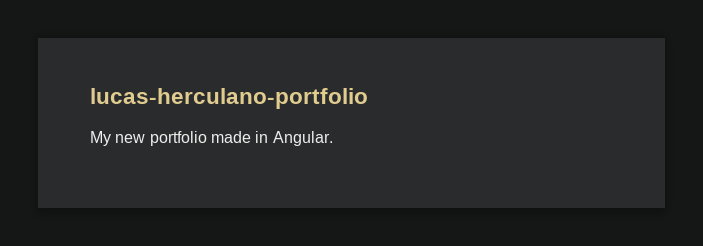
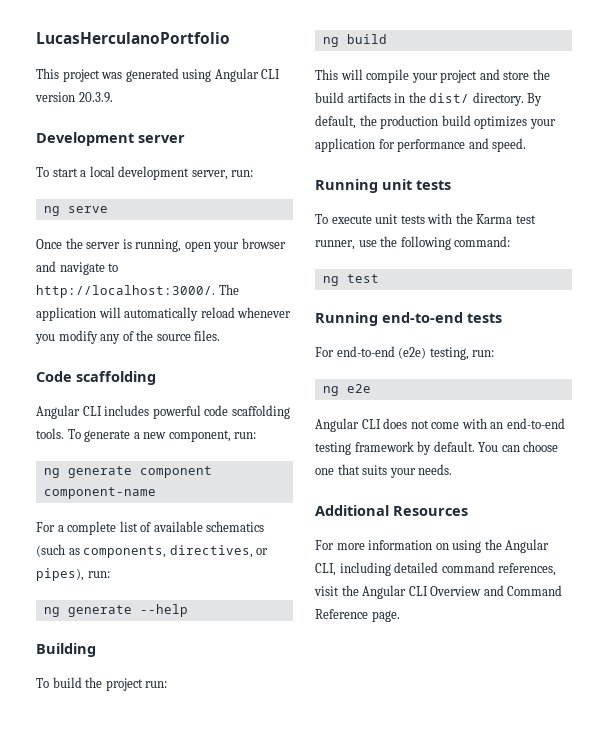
[90,88,368,109] [90,131,333,146] lucas-herculano-portfolio // My new portfolio made in Angular. -> [36,32,230,44] [36,68,281,82] [35,92,113,103] [36,132,185,146] [36,166,254,180] [43,206,108,216] [36,238,286,252] [36,261,119,275] [36,284,239,298] [36,307,292,321] [35,330,221,344] [36,371,156,385] [36,405,290,419] [36,428,257,442] [43,466,212,478] [43,487,156,499] [36,521,265,535] [36,544,269,558] [36,568,110,581] [43,604,188,617] [36,643,96,657] [36,677,168,691] [322,34,387,47] [315,69,550,83] [315,92,543,106] [315,115,556,129] [315,138,527,152] [315,179,451,193] [315,213,536,224] [315,236,511,250] [322,274,379,286] [315,312,502,326] [315,346,495,360] [322,384,371,396] [315,418,565,432] [315,441,559,455] [315,464,453,478] [315,505,468,516] [315,539,550,553] [315,562,557,576] [314,585,563,599] [315,609,400,622] LucasHerculanoPortfolio // This project was generated using Angular CLI version 20.3.9. // Development server // To start a local development server, run: // ng serve // Once the server is running, open your browser and navigate to http://localhost:3000/. The application will automatically reload whenever you modify any of the source files. // Code scaffolding // Angular CLI includes powerful code scaffolding tools. To generate a new component, run: // ng generate component component-name // For a complete list of available schematics (such as components, directives, or pipes), run: // ng generate --help // Building // To build the project run: // ng build // This will compile your project and store the build artifacts in the dist/ directory. By default, the production build optimizes your application for performance and speed. // Running unit tests // To execute unit tests with the Karma test runner, use the following command: // ng test // Running end-to-end tests // For end-to-end (e2e) testing, run: // ng e2e // Angular CLI does not come with an end-to-end testing framework by default. You can choose one that suits your needs. // Additional Resources // For more information on using the Angular CLI, including detailed command references, visit the Angular CLI Overview and Command Reference page.

